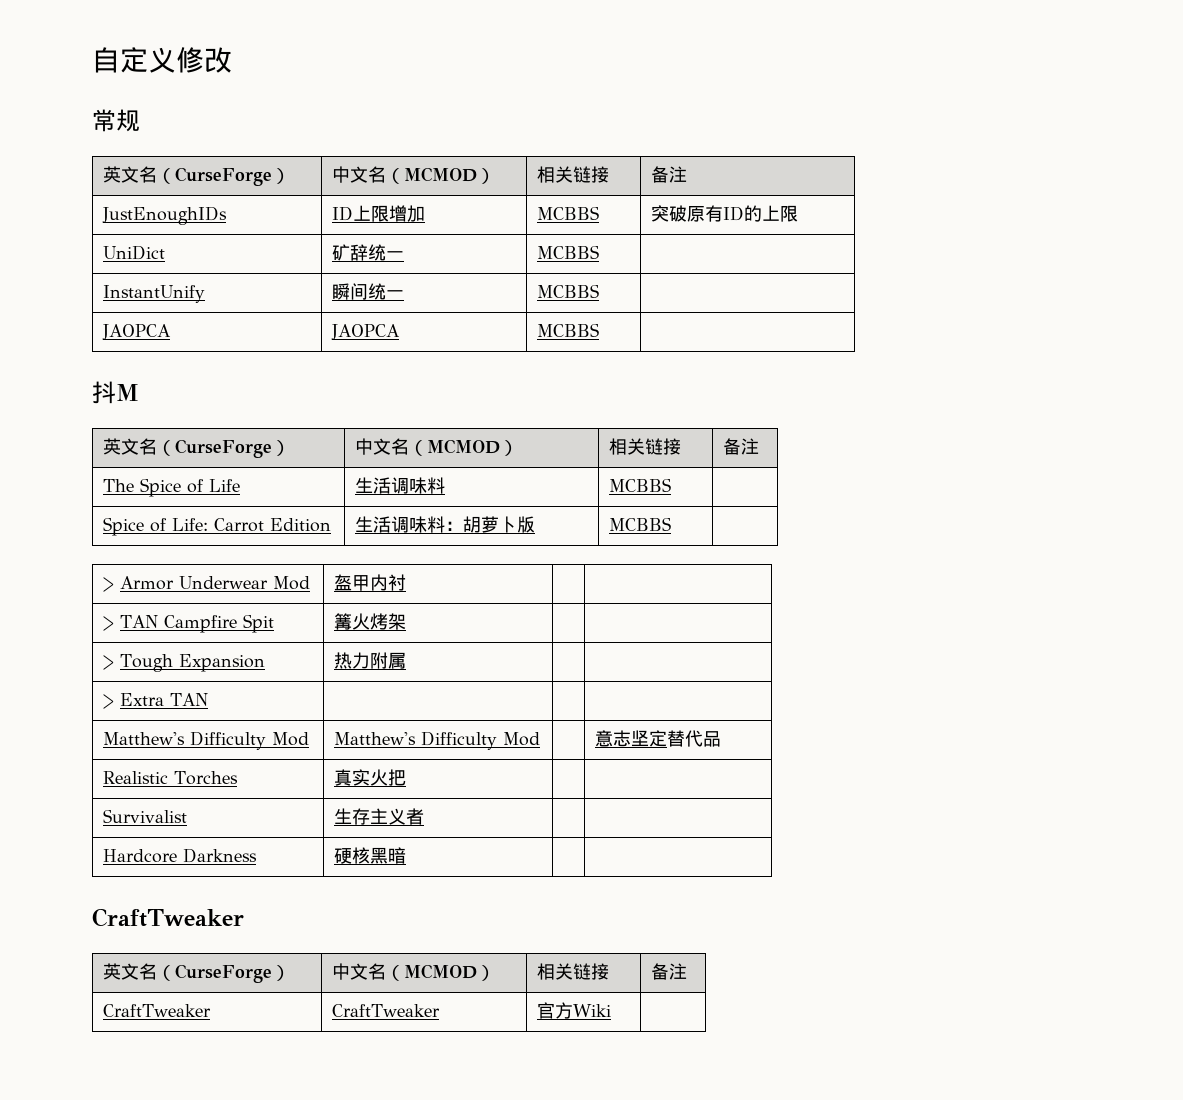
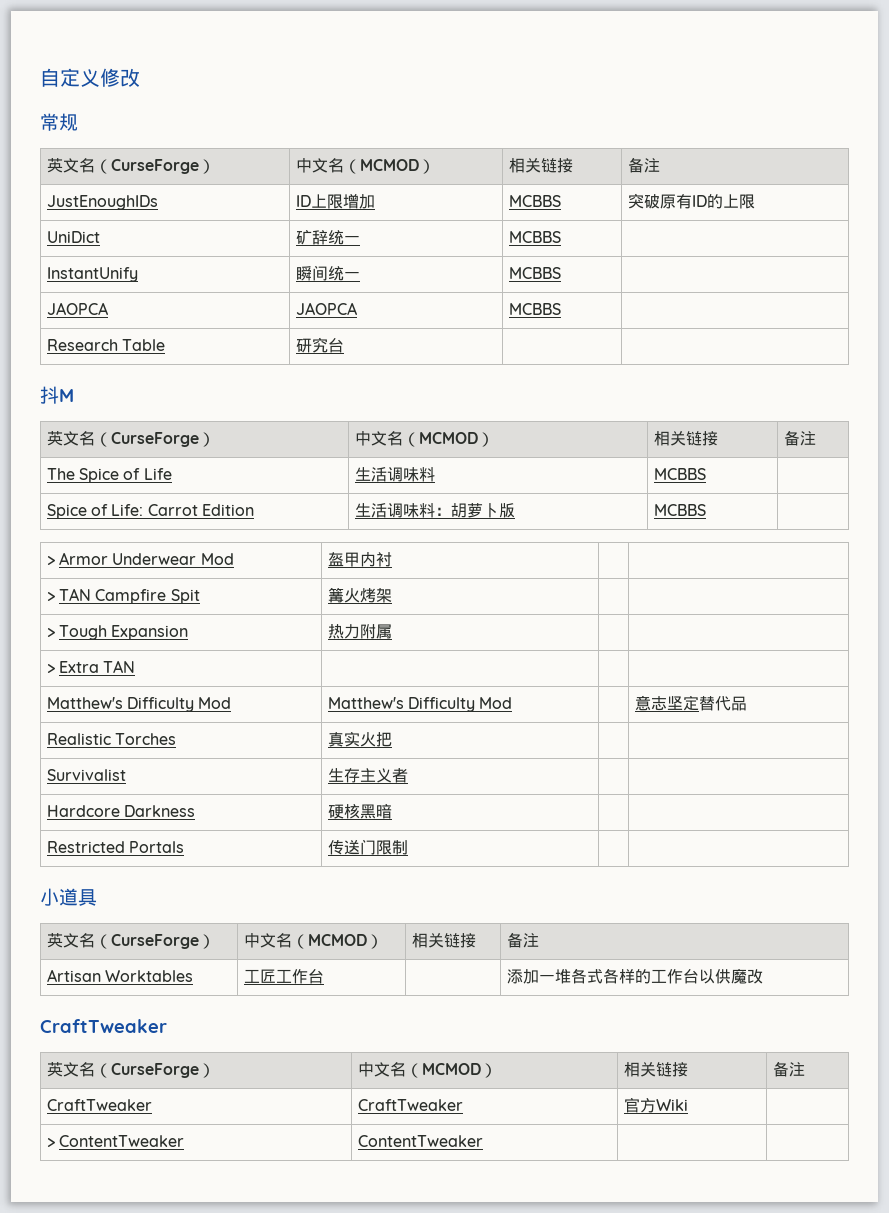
(600, 330) none -> [46,339,166,351] [295,337,344,353] // Research Table | 研究台 | |
(407, 855) none -> [46,841,185,853] [327,839,408,855] [40,888,97,906] [46,933,215,949] [243,933,383,949] [411,933,476,948] [506,932,539,948] [46,969,194,982] [243,969,324,984] [506,968,763,984] // Restricted Portals | 传送门限制 | | // 小道具 // 英文名（CurseForge） | 中文名（MCMOD） | 相关链接 | 备注 // Artisan Worktables | 工匠工作台 | | 添加一堆各式各样的工作台以供魔改
(612, 1010) none -> [46,1135,185,1147] [357,1135,483,1147] // > ContentTweaker | ContentTweaker | |

